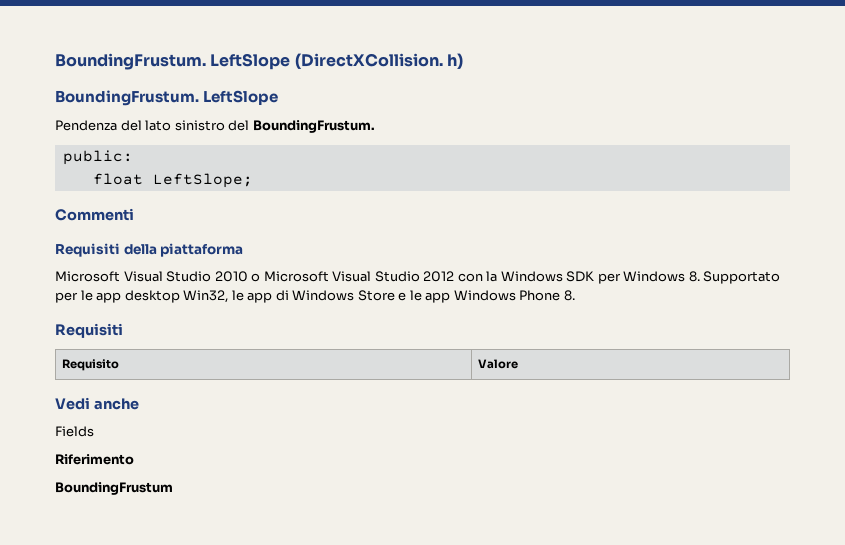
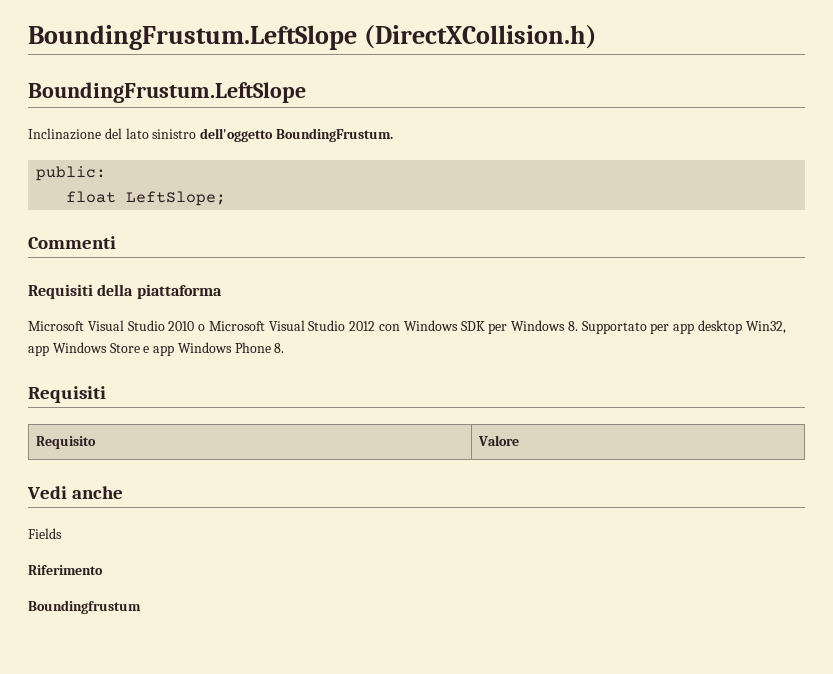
[55,53,463,70] [55,90,279,106] [55,120,117,131] BoundingFrustum. LeftSlope (DirectXCollision. h) // BoundingFrustum. LeftSlope // Pendenza -> [28,25,597,50] [28,82,306,103] [28,128,101,140] BoundingFrustum.LeftSlope (DirectXCollision.h) // BoundingFrustum.LeftSlope // Inclinazione
[228,120,250,131] del -> [200,128,274,142] dell'oggetto
[486,271,498,282] la -> (401, 327) none
[80,290,93,301] le -> (670, 328) none
[231,290,289,303] le app di -> [28,345,49,356] app
[409,290,422,301] le -> (150, 349) none
[55,482,173,495] BoundingFrustum -> [28,600,141,614] Boundingfrustum

